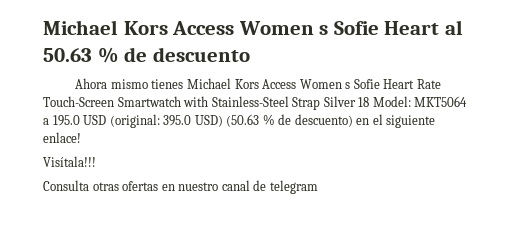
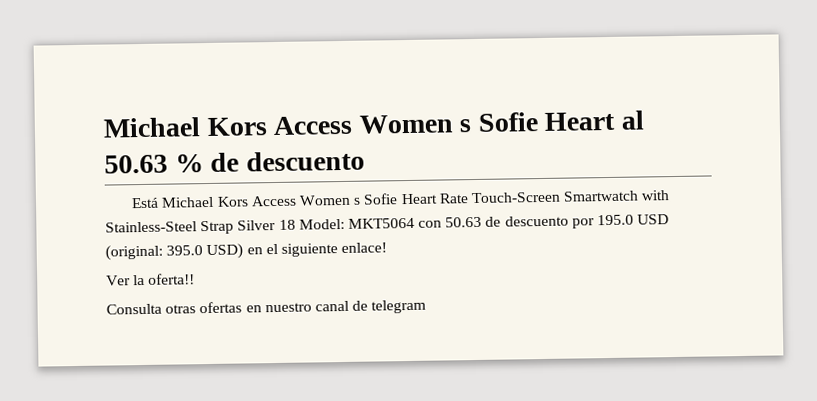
[75,78,184,89] Ahora mismo tienes -> [131,197,160,209] Está
[43,118,49,125] a -> [418,215,595,229] con 50.63 de descuento por
[226,114,353,127] (50.63 % de descuento) -> (244, 251) none
[43,156,96,167] Visítala!!! -> [106,273,196,286] Ver la oferta!!

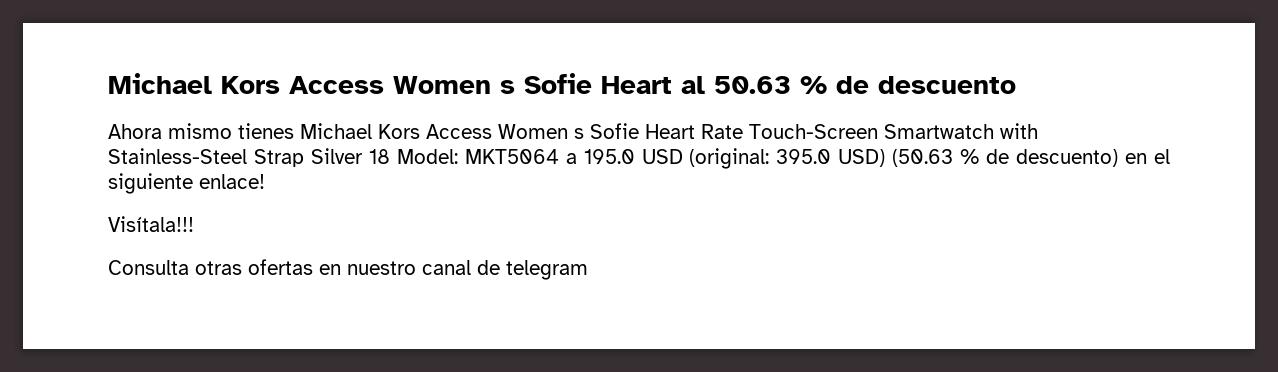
[131,197,160,209] Está -> [108,123,294,139] Ahora mismo tienes
[418,215,595,229] con 50.63 de descuento por -> [565,153,577,164] a
(244, 251) none -> [892,149,1119,167] (50.63 % de descuento)
[106,273,196,286] Ver la oferta!! -> [108,216,194,232] Visítala!!!

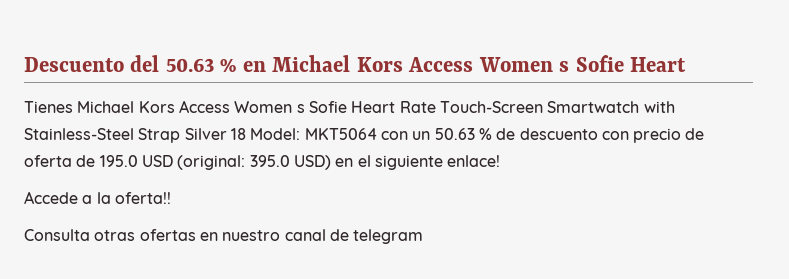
[108,73,1016,94] [108,123,294,139] Michael Kors Access Women s Sofie Heart al 50.63 % de descuento // Ahora mismo tienes -> [24,55,687,72] [24,101,73,113] Descuento del 50.63 % en Michael Kors Access Women s Sofie Heart // Tienes
[565,153,577,164] a -> [380,128,705,143] [24,155,96,167] con un 50.63 % de descuento con precio de oferta de
[892,149,1119,167] (50.63 % de descuento) -> (331, 162) none
[108,216,194,232] Visítala!!! -> [24,191,171,204] Accede a la oferta!!

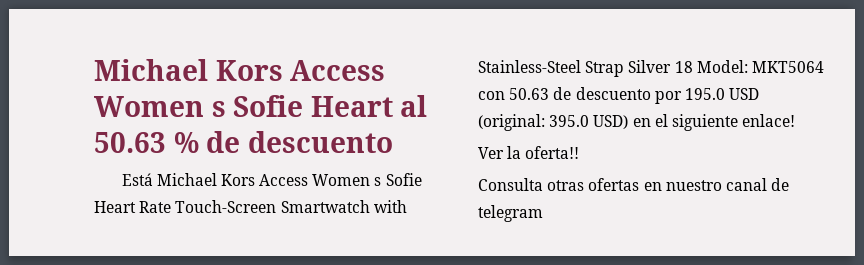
[24,55,687,72] [24,101,73,113] Descuento del 50.63 % en Michael Kors Access Women s Sofie Heart // Tienes -> [94,59,386,81] [94,95,428,117] [94,131,393,153] [121,173,153,186] Michael Kors Access Women s Sofie Heart al 50.63 % de descuento // Está
[412,128,705,143] [24,155,96,167] un 50.63 % de descuento con precio de oferta de -> [509,87,682,104] 50.63 de descuento por
[24,191,93,204] Accede a -> [478,147,504,159] Ver

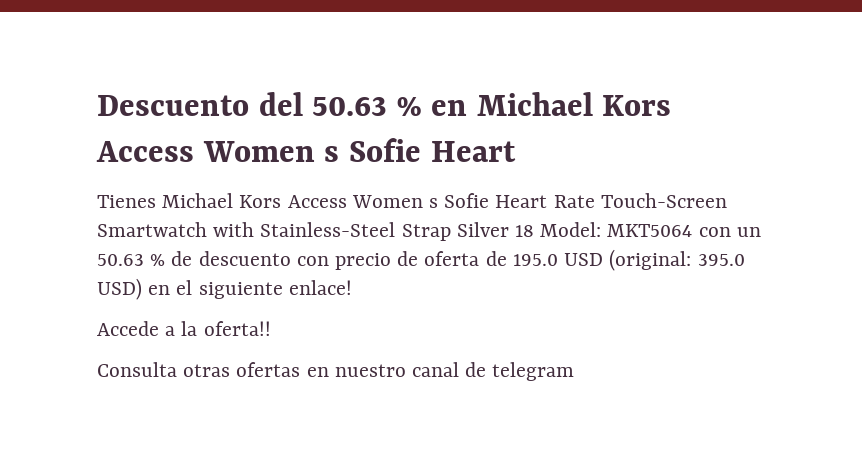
[94,59,386,81] [94,95,428,117] [94,131,393,153] [121,173,153,186] Michael Kors Access Women s Sofie Heart al 50.63 % de descuento // Está -> [97,92,672,116] [96,138,516,162] [97,195,156,208] Descuento del 50.63 % en Michael Kors Access Women s Sofie Heart // Tienes
[509,87,682,104] 50.63 de descuento por -> [736,227,761,237] [97,251,507,270] un 50.63 % de descuento con precio de oferta de
[478,147,504,159] Ver -> [97,321,176,336] Accede a

